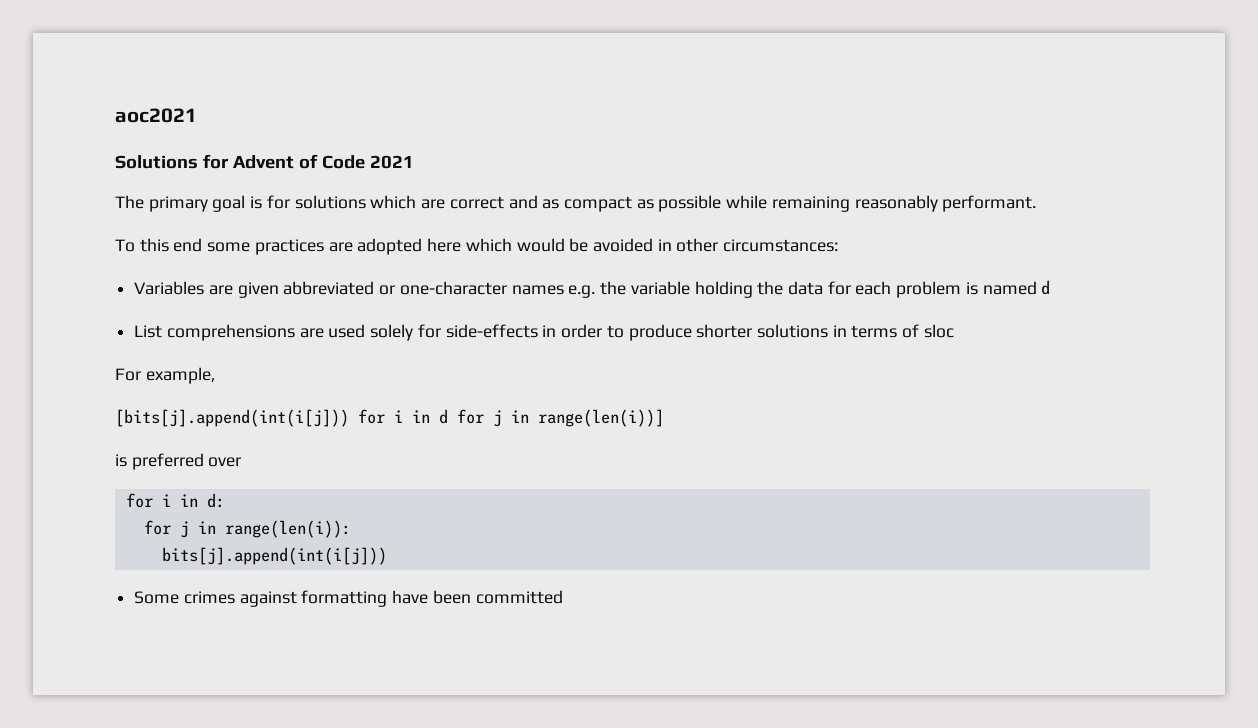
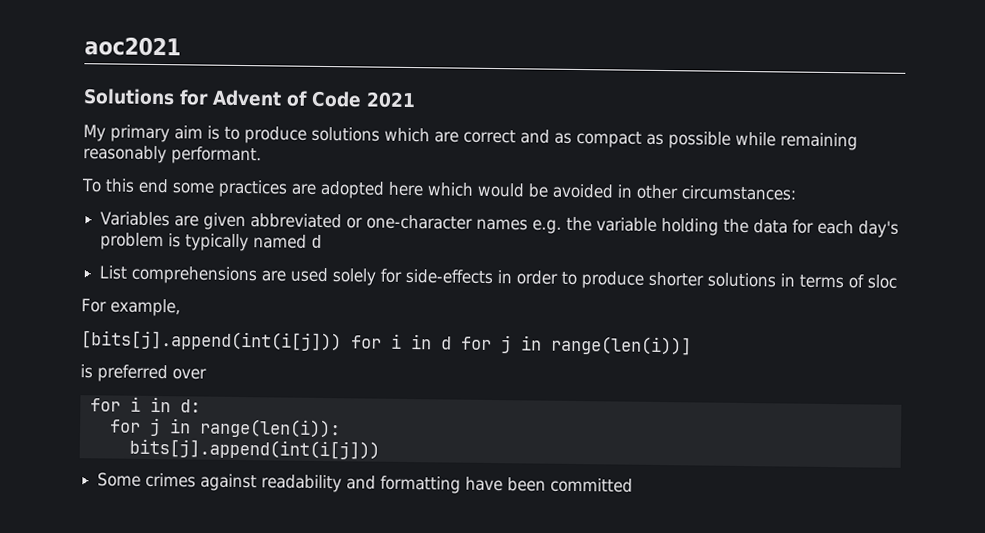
[115,195,290,212] The primary goal is for -> [83,124,307,144] My primary aim is to produce
(892, 288) none -> [858,220,900,238] day's
(978, 288) none -> [185,233,250,252] typically
(297, 599) none -> [261,474,377,493] readability and

